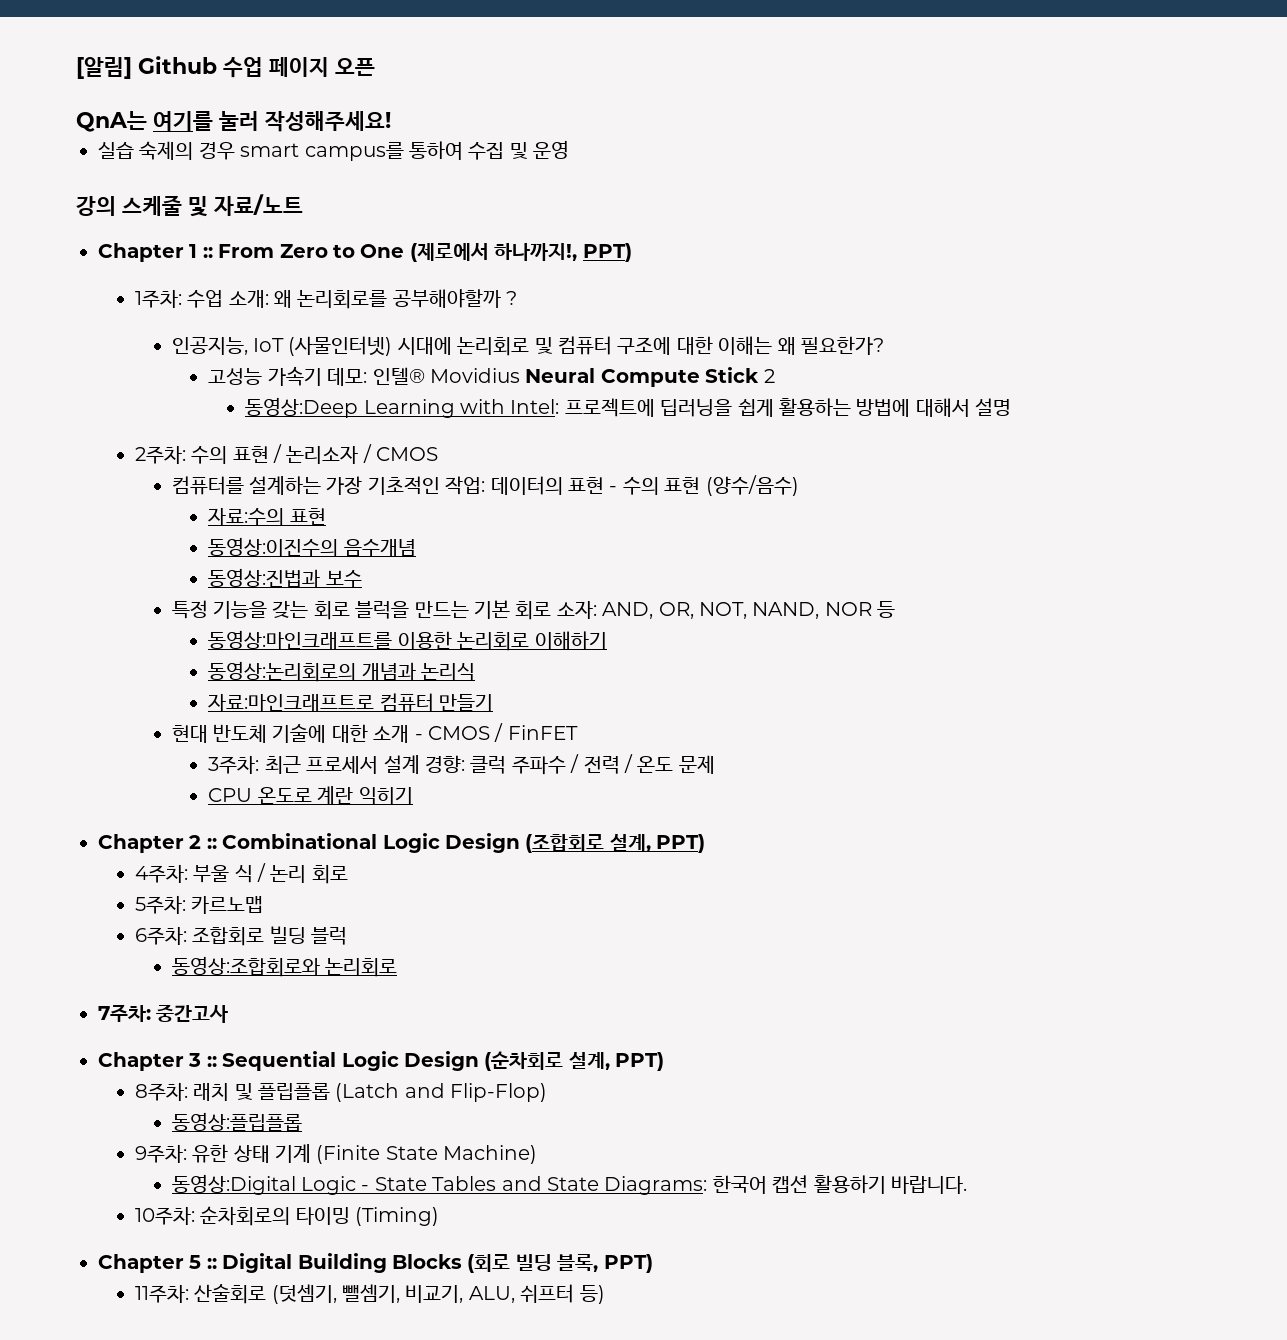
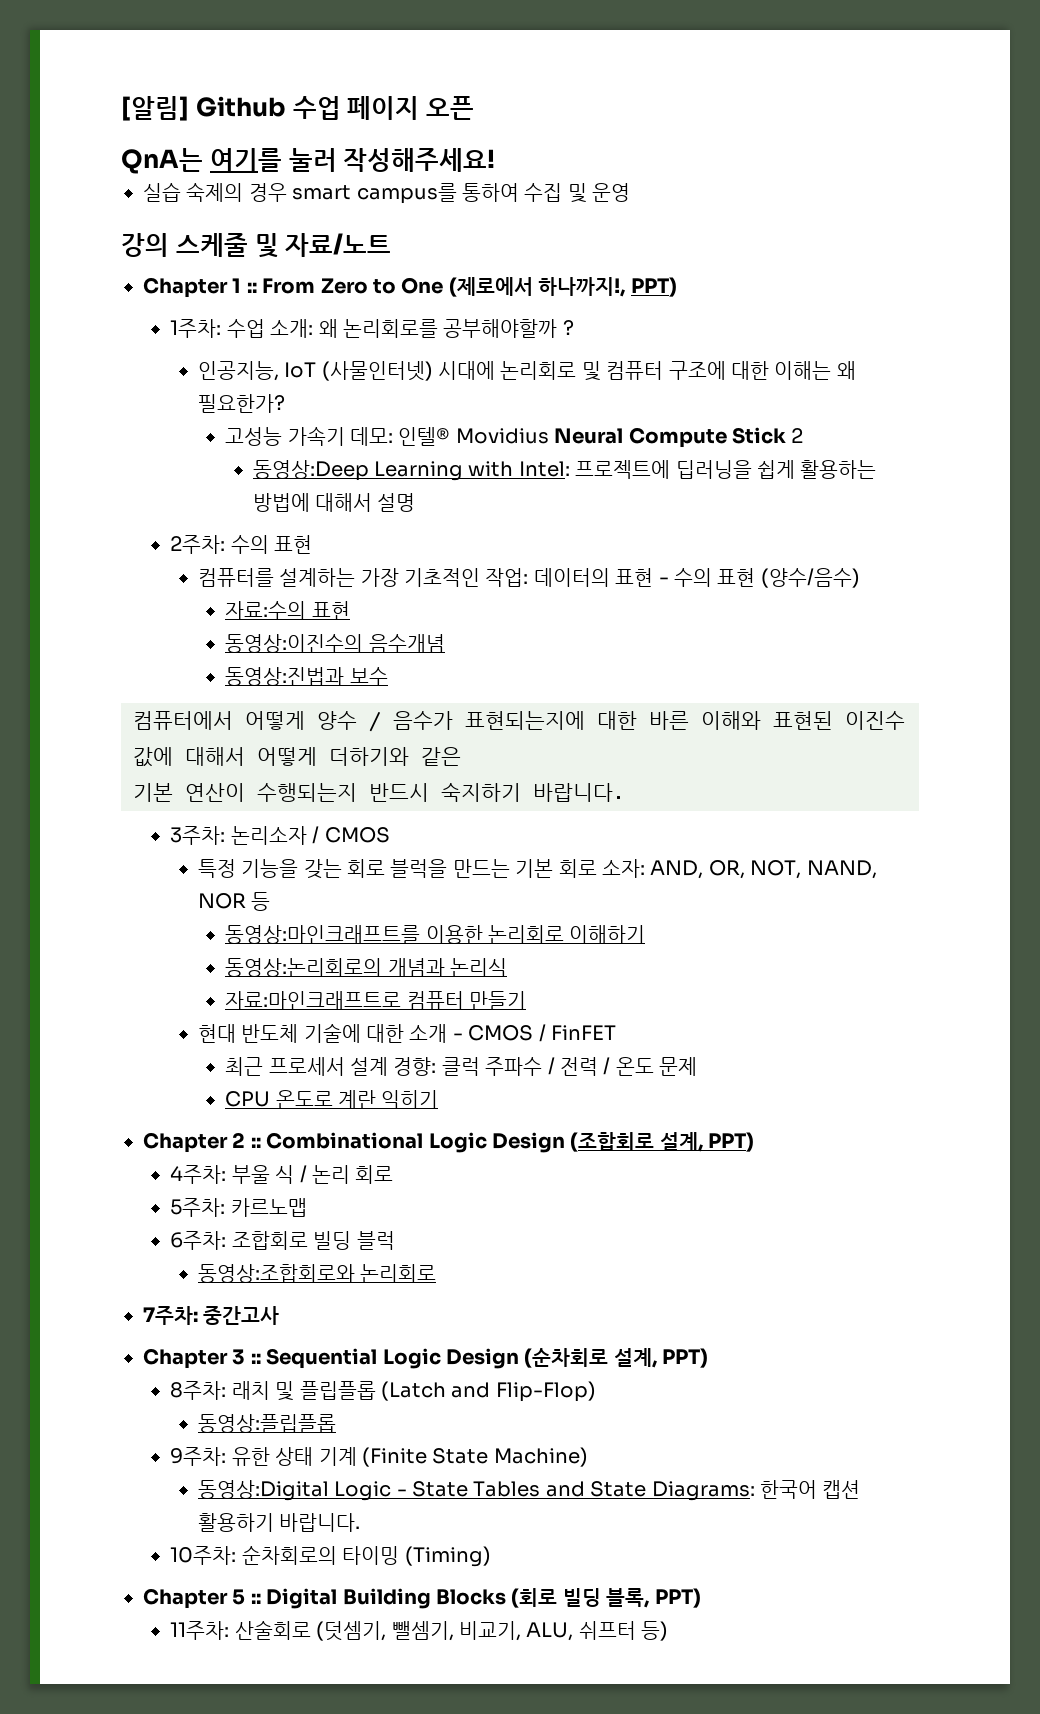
[272,444,439,464] / 논리소자 / CMOS -> (313, 544) none
(362, 579) none -> [133,711,905,732] [133,747,461,767] [133,782,624,802] [170,826,390,845] // 컴퓨터에서 어떻게 양수 / 음수가 표현되는지에 대한 바른 이해와 표현된 이진수 값에 대해서 어떻게 더하기와 같은 // 기본 연산이 수행되는지 반드시 숙지하기 바랍니다. // 3주차: 논리소자 / CMOS
[208,755,260,774] 3주차: -> (616, 1032) none

